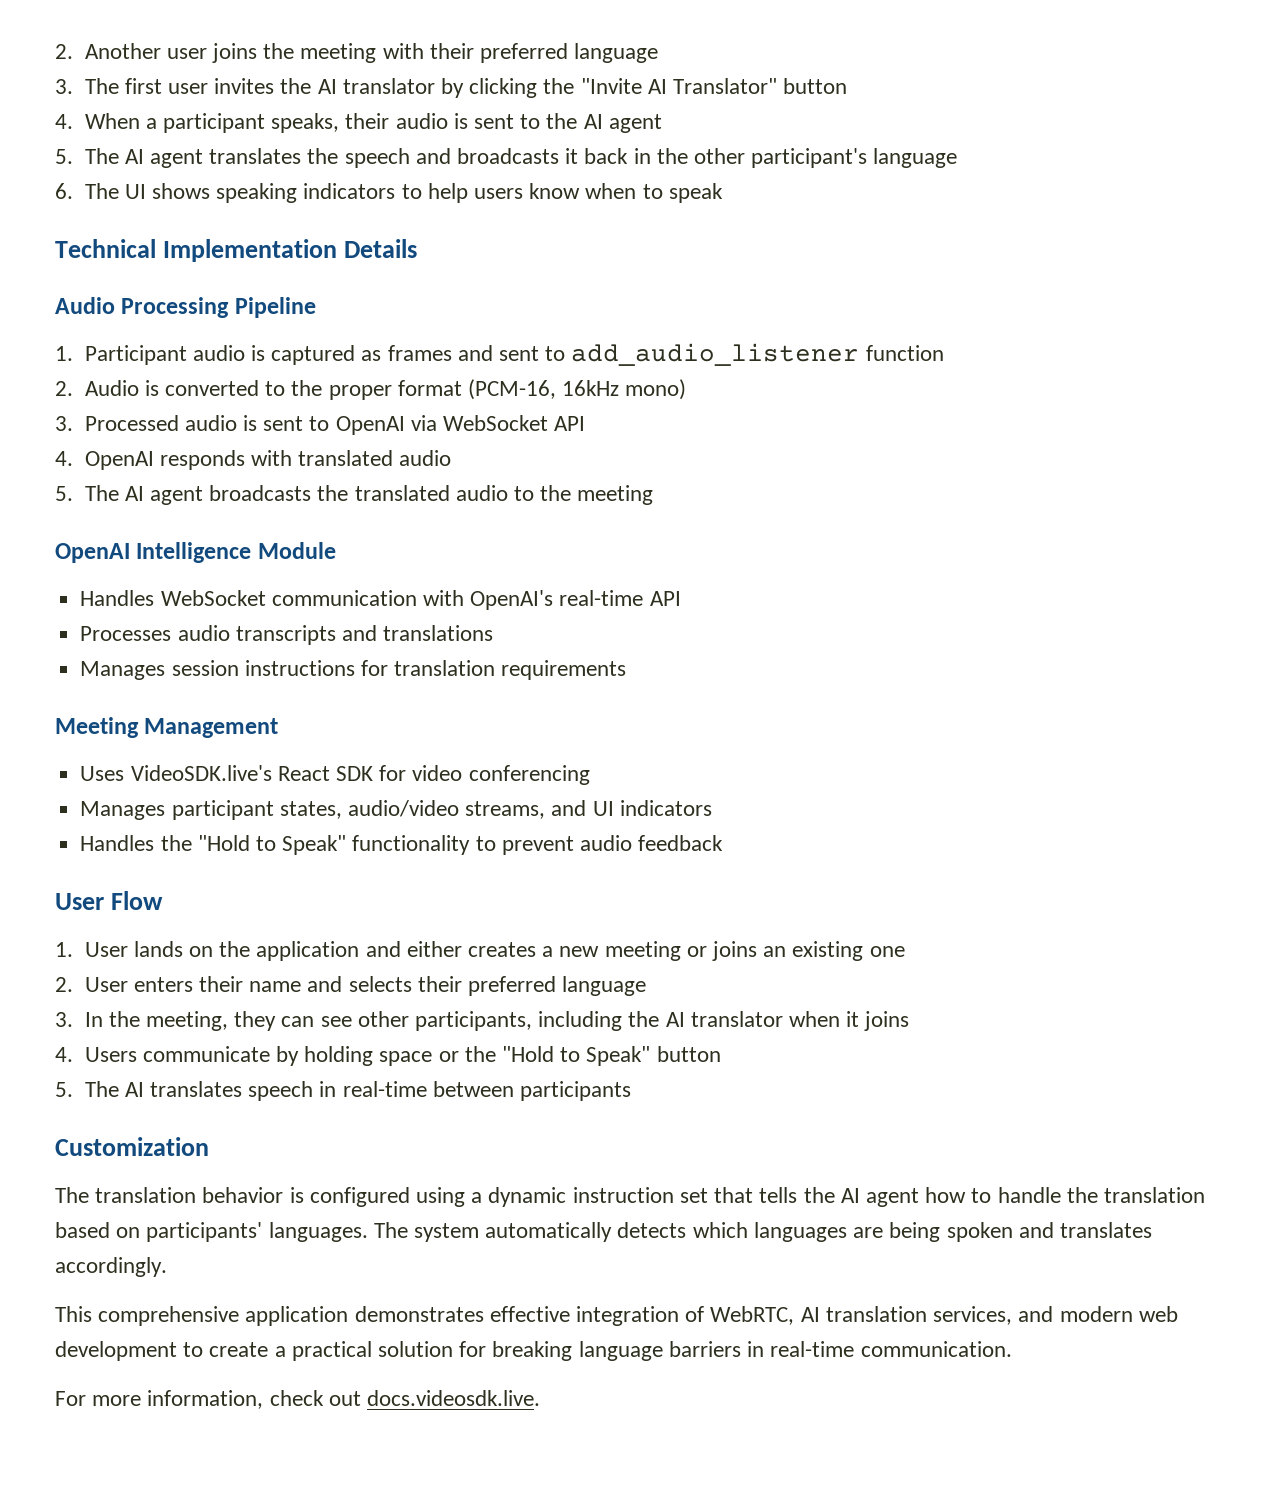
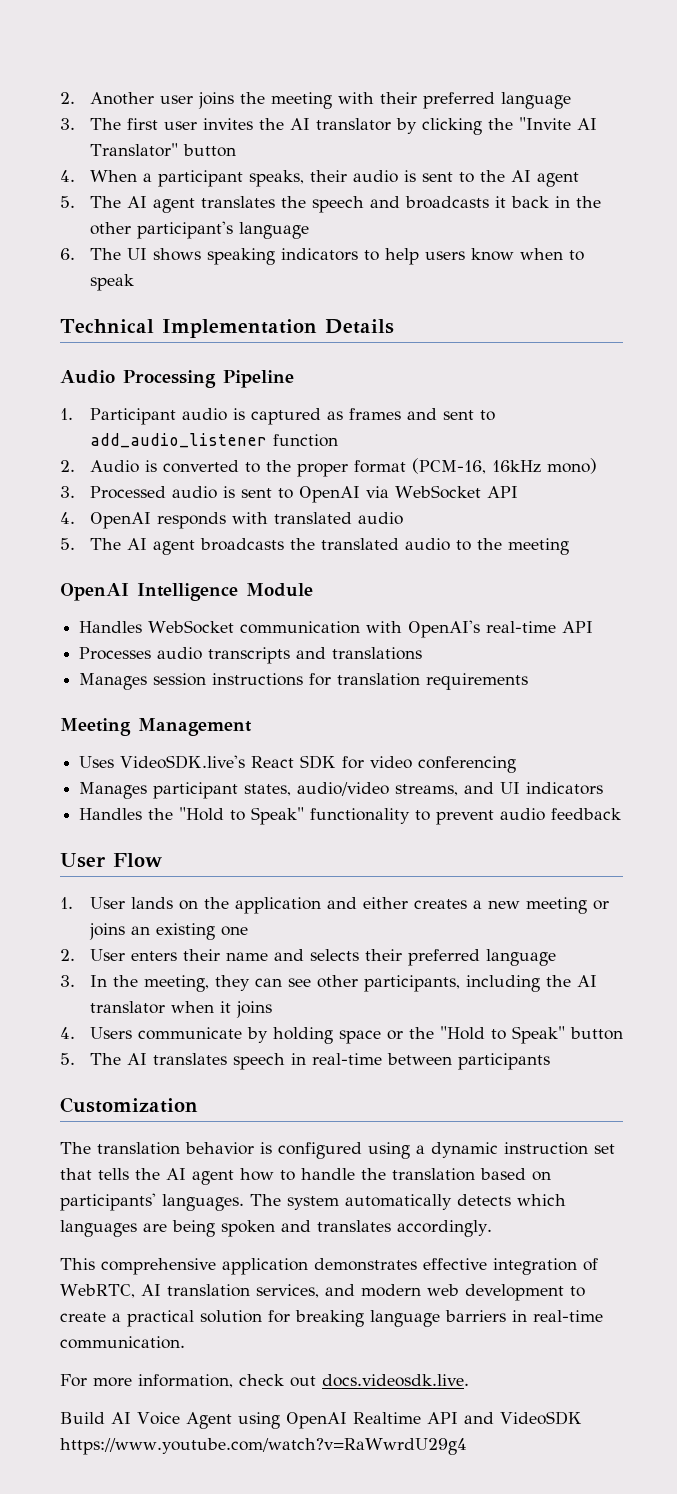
(541, 1398) none -> [60,1411,582,1429] [60,1438,467,1455] // Build AI Voice Agent using OpenAI Realtime API and VideoSDK https://www.youtube.com/watch?v=RaWwrdU29g4

